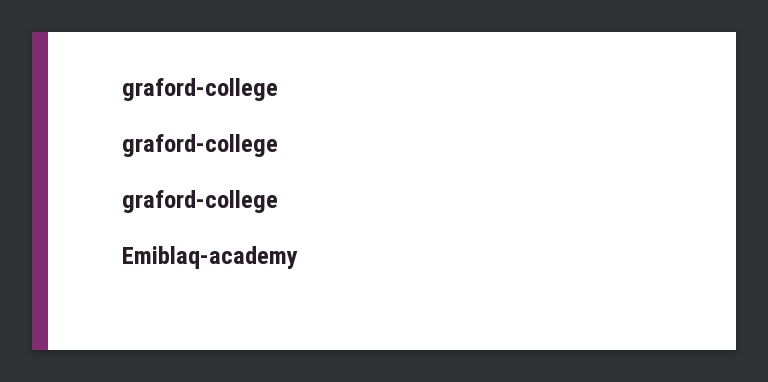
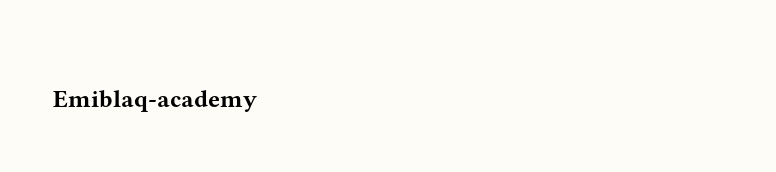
[122,78,278,101] [122,134,278,157] [122,190,278,213] graford-college // graford-college // graford-college // -> (53, 101) none

